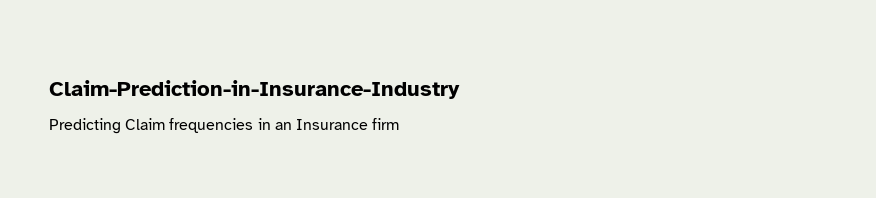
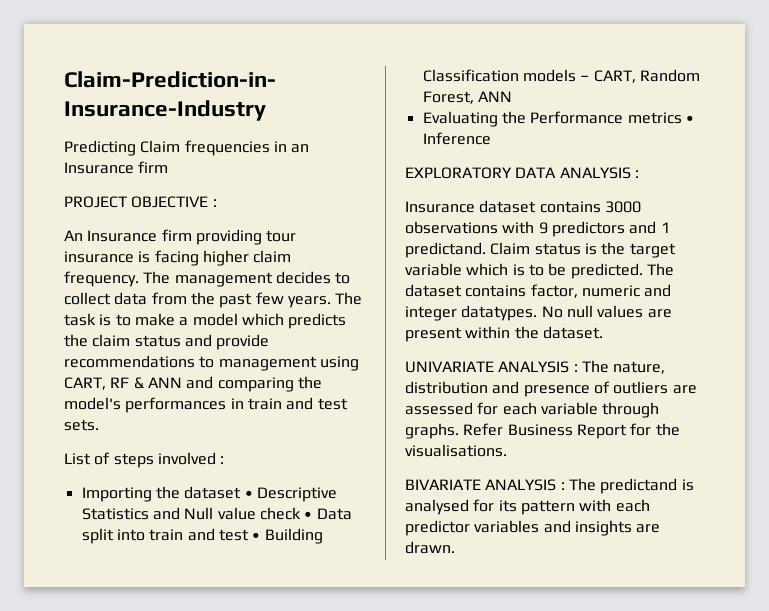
(400, 124) none -> [64,196,217,208] [64,229,297,245] [64,250,292,266] [64,271,351,287] [64,292,363,308] [64,313,347,329] [64,334,270,350] [64,355,359,371] [64,376,322,392] [64,397,348,413] [64,419,99,431] [64,452,225,468] [81,486,337,502] [81,507,352,520] [81,528,323,544] [422,69,700,83] [422,91,512,104] [422,111,694,127] [422,132,491,145] [405,167,639,179] [405,200,641,213] [405,221,670,237] [405,242,676,258] [405,263,674,279] [405,284,672,298] [405,305,672,321] [405,326,603,342] [405,360,666,374] [405,381,697,397] [405,402,660,418] [405,423,680,439] [405,444,507,457] [405,478,694,494] [405,499,650,515] [405,520,661,536] [405,541,455,554] // PROJECT OBJECTIVE : // An Insurance firm providing tour insurance is facing higher claim frequency. The management decides to collect data from the past few years. The task is to make a model which predicts the claim status and provide recommendations to management using CART, RF & ANN and comparing the model's performances in train and test sets. // List of steps involved : // Importing the dataset • Descriptive Statistics and Null value check • Data split into train and test • Building Classification models – CART, Random Forest, ANN // Evaluating the Performance metrics • Inference // EXPLORATORY DATA ANALYSIS : // Insurance dataset contains 3000 observations with 9 predictors and 1 predictand. Claim status is the target variable which is to be predicted. The dataset contains factor, numeric and integer datatypes. No null values are present within the dataset. // UNIVARIATE ANALYSIS : The nature, distribution and presence of outliers are assessed for each variable through graphs. Refer Business Report for the visualisations. // BIVARIATE ANALYSIS : The predictand is analysed for its pattern with each predictor variables and insights are drawn.

